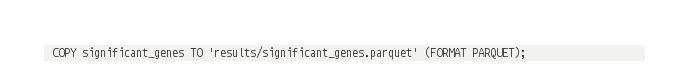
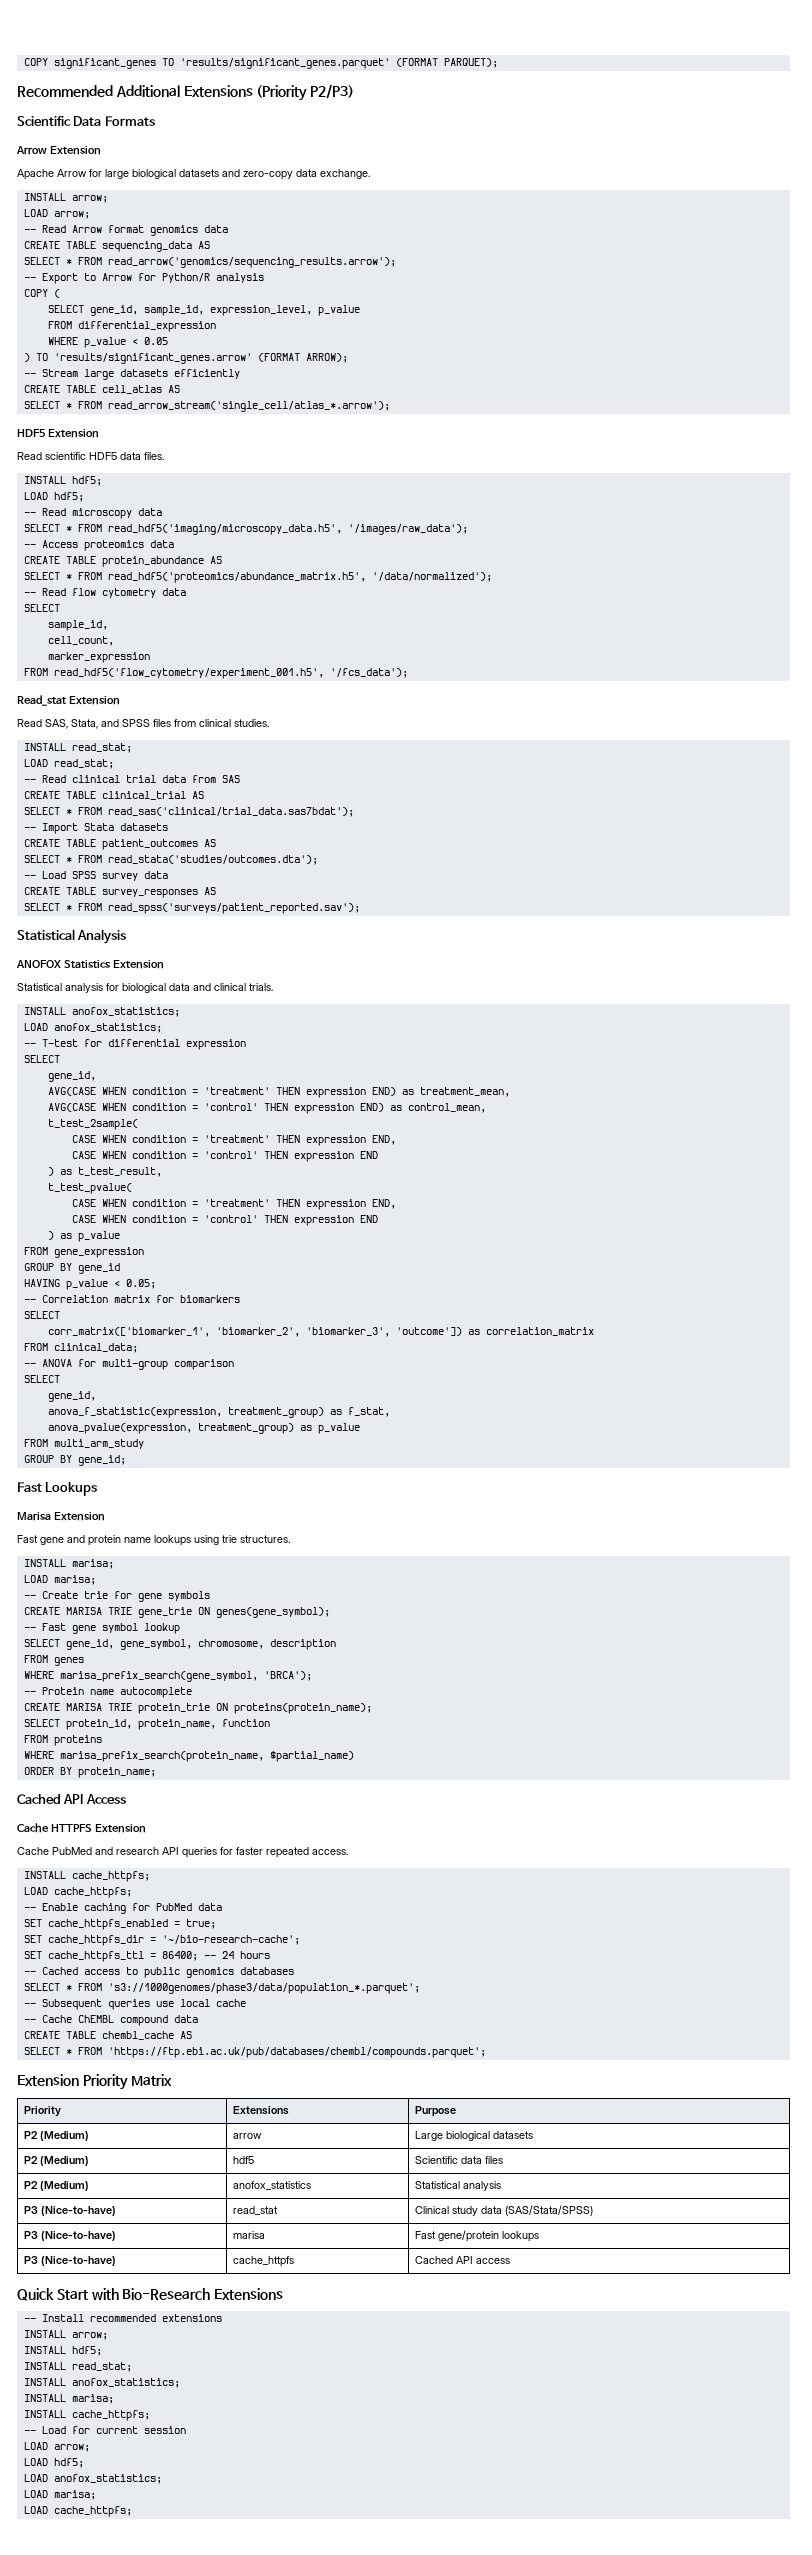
(526, 52) none -> [17,84,355,101] [17,116,155,126] [16,146,101,155] [17,169,370,180] [23,193,108,203] [23,209,90,219] [23,225,228,236] [23,241,210,252] [23,257,396,268] [23,273,264,284] [23,289,60,298] [47,305,360,316] [47,321,216,332] [47,337,168,348] [23,353,348,364] [23,369,240,380] [23,385,180,394] [23,401,390,412] [17,429,99,438] [17,452,164,460] [23,476,102,486] [23,492,84,502] [23,508,162,519] [23,524,468,535] [23,540,174,551] [23,556,222,567] [23,572,492,583] [23,588,186,598] [23,604,60,612] [47,620,108,631] [47,636,114,646] [47,652,150,663] [23,668,408,679] [17,695,120,706] [17,719,269,729] [23,743,132,753] [23,759,114,769] [23,775,240,783] [23,791,204,800] [23,807,354,817] [23,823,168,834] [23,839,216,850] [23,855,318,865] [23,871,168,881] [23,887,216,898] [23,903,360,914] [17,929,127,944] [16,960,164,969] [17,983,273,993] [23,1007,180,1017] [23,1023,162,1033] [23,1039,246,1050] [23,1055,60,1063] [47,1071,96,1082] [47,1087,510,1098] [47,1103,486,1114] [47,1119,138,1130] [71,1135,396,1146] [71,1151,378,1162] [47,1167,162,1177] [47,1183,132,1194] [71,1199,396,1210] [71,1215,378,1226] [47,1231,120,1242] [23,1247,144,1258] [23,1263,120,1274] [23,1279,156,1290] [23,1295,240,1303] [23,1311,60,1319] [47,1327,594,1337] [23,1343,138,1353] [23,1359,234,1370] [23,1375,60,1383] [47,1391,96,1402] [47,1407,390,1418] [47,1423,360,1434] [23,1439,144,1449] [23,1455,126,1466] [17,1482,98,1496] [17,1512,105,1521] [17,1535,290,1546] [23,1559,114,1569] [23,1575,96,1585] [23,1591,210,1602] [23,1607,330,1618] [23,1623,180,1634] [23,1639,336,1650] [23,1655,84,1666] [23,1671,312,1682] [23,1687,192,1698] [23,1703,372,1714] [23,1719,270,1730] [23,1735,102,1746] [23,1751,354,1762] [23,1767,156,1778] [17,1794,126,1804] [17,1823,146,1833] [17,1847,348,1858] [23,1871,150,1882] [23,1887,132,1898] [23,1903,222,1914] [23,1919,216,1930] [23,1935,300,1946] [23,1951,270,1962] [23,1967,294,1978] [23,1983,420,1994] [23,1999,246,2010] [23,2015,198,2026] [23,2031,192,2040] [23,2047,486,2058] [17,2074,172,2090] [23,2106,61,2117] [232,2106,289,2115] [414,2106,456,2117] [23,2131,89,2141] [232,2133,262,2139] [414,2131,533,2141] [23,2156,89,2166] [232,2156,254,2164] [414,2156,503,2164] [23,2181,89,2191] [232,2181,311,2190] [414,2181,501,2191] [23,2206,116,2216] [232,2206,278,2215] [414,2205,593,2216] [23,2231,116,2241] [232,2231,265,2239] [414,2230,539,2242] [23,2256,116,2266] [232,2256,294,2267] [414,2256,510,2264] [17,2288,284,2301] [23,2314,222,2322] [23,2330,108,2340] [23,2346,102,2356] [23,2362,132,2372] [23,2378,180,2388] [23,2394,114,2404] [23,2410,150,2421] [23,2426,186,2434] [23,2442,90,2452] [23,2458,84,2468] [23,2474,162,2484] [23,2490,96,2500] [23,2506,132,2517] // Recommended Additional Extensions (Priority P2/P3) // Scientific Data Formats // Arrow Extension // Apache Arrow for large biological datasets and zero-copy data exchange. // INSTALL arrow; // LOAD arrow; // -- Read Arrow format genomics data // CREATE TABLE sequencing_data AS // SELECT * FROM read_arrow('genomics/sequencing_results.arrow'); // -- Export to Arrow for Python/R analysis // COPY ( // SELECT gene_id, sample_id, expression_level, p_value // FROM differential_expression // WHERE p_value < 0.05 // ) TO 'results/significant_genes.arrow' (FORMAT ARROW); // -- Stream large datasets efficiently // CREATE TABLE cell_atlas AS // SELECT * FROM read_arrow_stream('single_cell/atlas_*.arrow'); // HDF5 Extension // Read scientific HDF5 data files. // INSTALL hdf5; // LOAD hdf5; // -- Read microscopy data // SELECT * FROM read_hdf5('imaging/microscopy_data.h5', '/images/raw_data'); // -- Access proteomics data // CREATE TABLE protein_abundance AS // SELECT * FROM read_hdf5('proteomics/abundance_matrix.h5', '/data/normalized'); // -- Read flow cytometry data // SELECT // sample_id, // cell_count, // marker_expression // FROM read_hdf5('flow_cytometry/experiment_001.h5', '/fcs_data'); // Read_stat Extension // Read SAS, Stata, and SPSS files from clinical studies. // INSTALL read_stat; // LOAD read_stat; // -- Read clinical trial data from SAS // CREATE TABLE clinical_trial AS // SELECT * FROM read_sas('clinical/trial_data.sas7bdat'); // -- Import Stata datasets // CREATE TABLE patient_outcomes AS // SELECT * FROM read_stata('studies/outcomes.dta'); // -- Load SPSS survey data // CREATE TABLE survey_responses AS // SELECT * FROM read_spss('surveys/patient_reported.sav'); // Statistical Analysis // ANOFOX Statistics Extension // Statistical analysis for biological data and clinical trials. // INSTALL anofox_statistics; // LOAD anofox_statistics; // -- T-test for differential expression // SELECT // gene_id, // AVG(CASE WHEN condition = 'treatment' THEN expression END) as treatment_mean, // AVG(CASE WHEN condition = 'control' THEN expression END) as control_mean, // t_test_2sample( // CASE WHEN condition = 'treatment' THEN expression END, // CASE WHEN condition = 'control' THEN expression END // ) as t_test_result, // t_test_pvalue( // CASE WHEN condition = 'treatment' THEN expression END, // CASE WHEN condition = 'control' THEN expression END // ) as p_value // FROM gene_expression // GROUP BY gene_id // HAVING p_value < 0.05; // -- Correlation matrix for biomarkers // SELECT // corr_matrix(['biomarker_1', 'biomarker_2', 'biomarker_3', 'outcome']) as correlation_matrix // FROM clinical_data; // -- ANOVA for multi-group comparison // SELECT // gene_id, // anova_f_statistic(expression, treatment_group) as f_stat, // anova_pvalue(expression, treatment_group) as p_value // FROM multi_arm_study // GROUP BY gene_id; // Fast Lookups // Marisa Extension // Fast gene and protein name lookups using trie structures. // INSTALL marisa; // LOAD marisa; // -- Create trie for gene symbols // CREATE MARISA TRIE gene_trie ON genes(gene_symbol); // -- Fast gene symbol lookup // SELECT gene_id, gene_symbol, chromosome, description // FROM genes // WHERE marisa_prefix_search(gene_symbol, 'BRCA'); // -- Protein name autocomplete // CREATE MARISA TRIE protein_trie ON proteins(protein_name); // SELECT protein_id, protein_name, function // FROM proteins // WHERE marisa_prefix_search(protein_name, $partial_name) // ORDER BY protein_name; // Cached API Access // Cache HTTPFS Extension // Cache PubMed and research API queries for faster repeated access. // INSTALL cache_httpfs; // LOAD cache_httpfs; // -- Enable caching for PubMed data // SET cache_httpfs_enabled = true; // SET cache_httpfs_dir = '~/bio-research-cache'; // SET cache_httpfs_ttl = 86400; -- 24 hours // -- Cached access to public genomics databases // SELECT * FROM 's3://1000genomes/phase3/data/population_*.parquet'; // -- Subsequent queries use local cache // -- Cache ChEMBL compound data // CREATE TABLE chembl_cache AS // SELECT * FROM 'https://ftp.ebi.ac.uk/pub/databases/chembl/compounds.parquet'; // Extension Priority Matrix // Priority | Extensions | Purpose // P2 (Medium) | arrow | Large biological datasets // P2 (Medium) | hdf5 | Scientific data files // P2 (Medium) | anofox_statistics | Statistical analysis // P3 (Nice-to-have) | read_stat | Clinical study data (SAS/Stata/SPSS) // P3 (Nice-to-have) | marisa | Fast gene/protein lookups // P3 (Nice-to-have) | cache_httpfs | Cached API access // Quick Start with Bio-Research Extensions // -- Install recommended extensions // INSTALL arrow; // INSTALL hdf5; // INSTALL read_stat; // INSTALL anofox_statistics; // INSTALL marisa; // INSTALL cache_httpfs; // -- Load for current session // LOAD arrow; // LOAD hdf5; // LOAD anofox_statistics; // LOAD marisa; // LOAD cache_httpfs;

